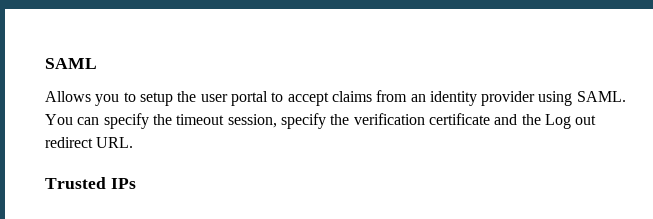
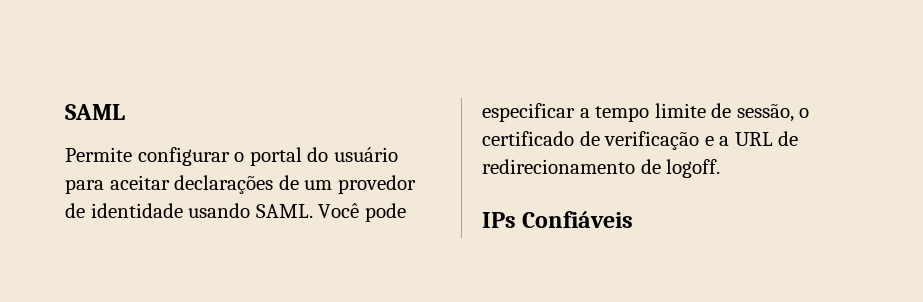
[45,90,626,106] [45,113,597,129] [45,137,134,148] [45,177,136,189] Allows you to setup the user portal to accept claims from an identity provider using SAML. You can specify the timeout session, specify the verification certificate and the Log out redirect URL. // Trusted IPs -> [65,147,398,166] [65,175,416,194] [65,203,406,222] [482,103,810,122] [482,131,799,150] [482,159,721,178] [482,211,634,228] Permite configurar o portal do usuário para aceitar declarações de um provedor de identidade usando SAML. Você pode especificar a tempo limite de sessão, o certificado de verificação e a URL de redirecionamento de logoff. // IPs Confiáveis

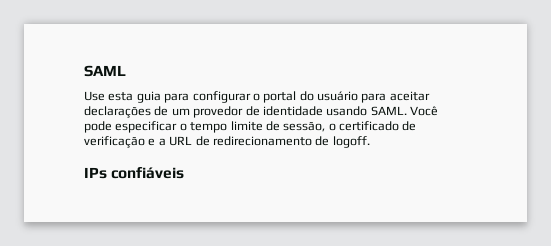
[65,147,132,162] Permite -> [84,91,190,103] Use esta guia para
[579,108,590,118] a -> [179,123,187,131] o
[522,211,634,228] Confiáveis -> [111,167,185,179] confiáveis

